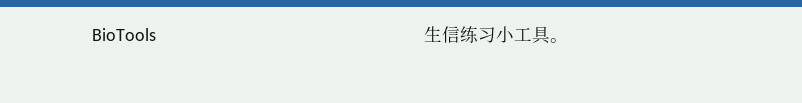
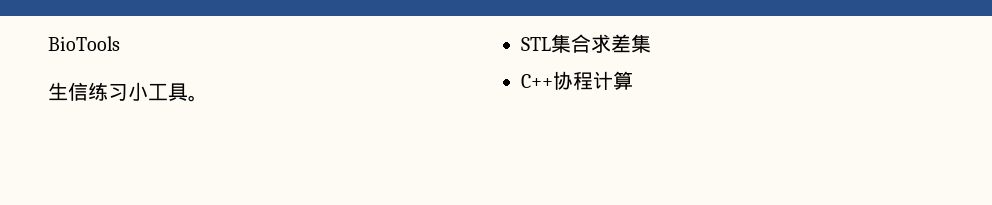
(568, 40) none -> [521,34,651,53] [521,71,633,90] // STL集合求差集 // C++协程计算

